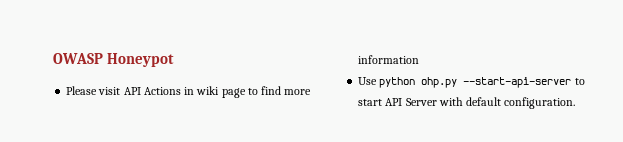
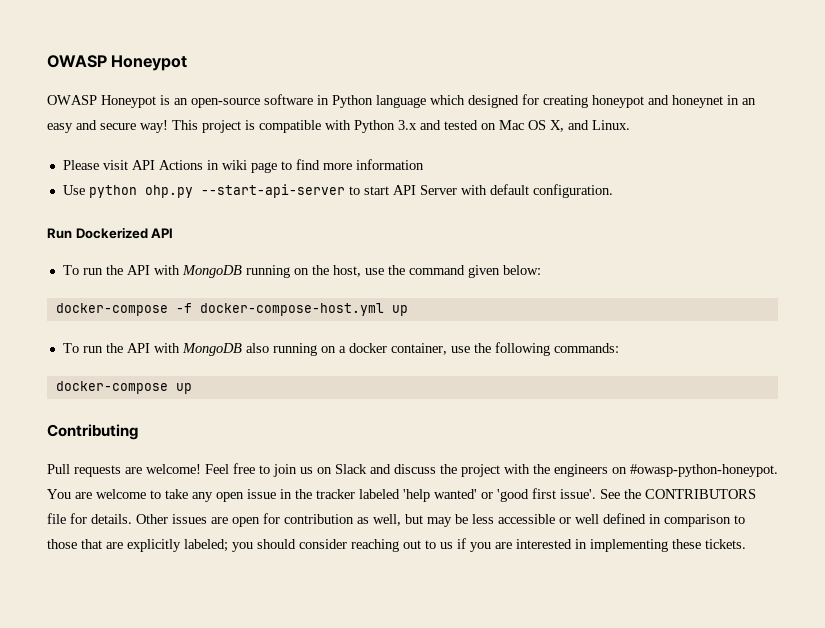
[53,53,175,67] OWASP Honeypot -> [47,55,188,71] [47,94,756,108] [47,120,630,133] OWASP Honeypot // OWASP Honeypot is an open-source software in Python language which designed for creating honeypot and honeynet in an easy and secure way! This project is compatible with Python 3.x and tested on Mac OS X, and Linux.
(576, 103) none -> [47,227,174,239] [62,265,541,278] [55,303,408,316] [62,342,619,356] [55,381,192,394] [47,424,138,440] [47,463,778,477] [47,488,756,502] [47,513,745,527] [47,538,746,552] // Run Dockerized API // To run the API with MongoDB running on the host, use the command given below: // docker-compose -f docker-compose-host.yml up // To run the API with MongoDB also running on a docker container, use the following commands: // docker-compose up // Contributing // Pull requests are welcome! Feel free to join us on Slack and discuss the project with the engineers on #owasp-python-honeypot. You are welcome to take any open issue in the tracker labeled 'help wanted' or 'good first issue'. See the CONTRIBUTORS file for details. Other issues are open for contribution as well, but may be less accessible or well defined in comparison to those that are explicitly labeled; you should consider reaching out to us if you are interested in implementing these tickets.

